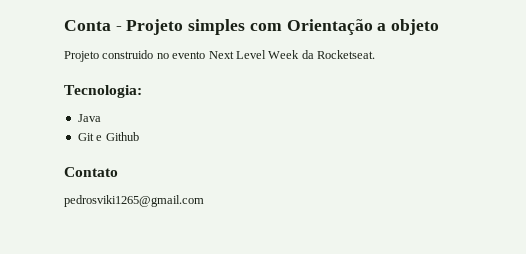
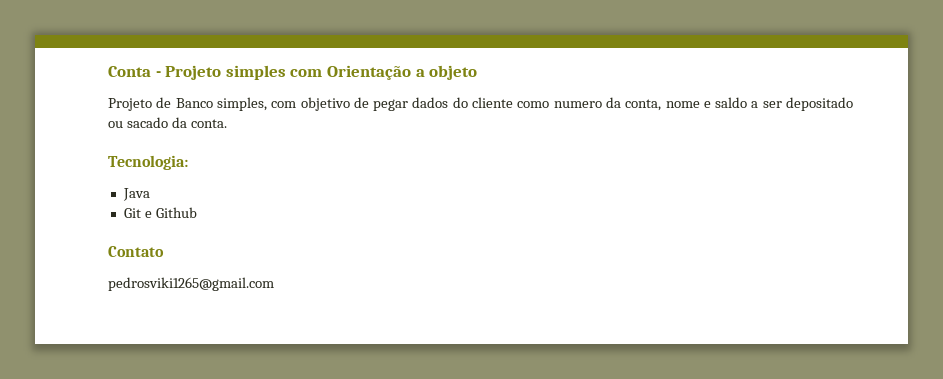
[102,50,375,59] construido no evento Next Level Week da Rocketseat. -> [156,97,853,111] [108,117,227,128] de Banco simples, com objetivo de pegar dados do cliente como numero da conta, nome e saldo a ser depositado ou sacado da conta.

